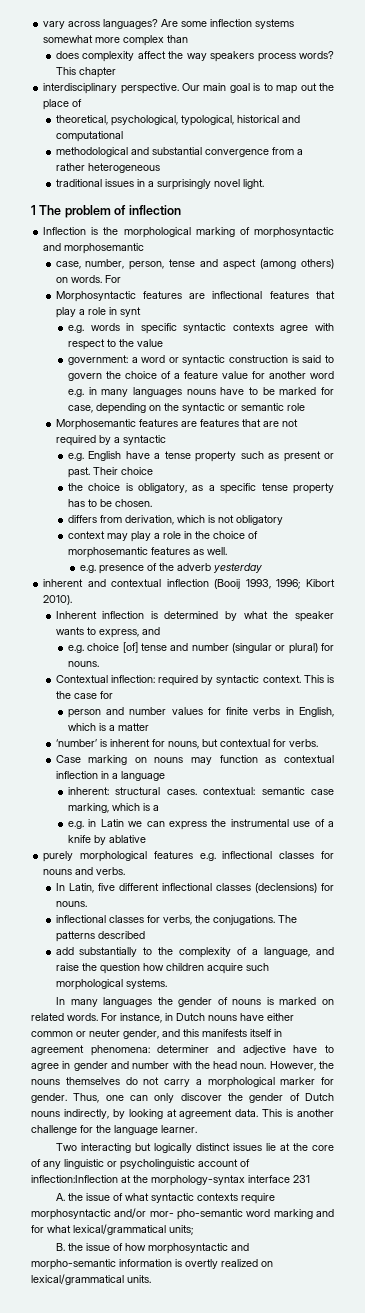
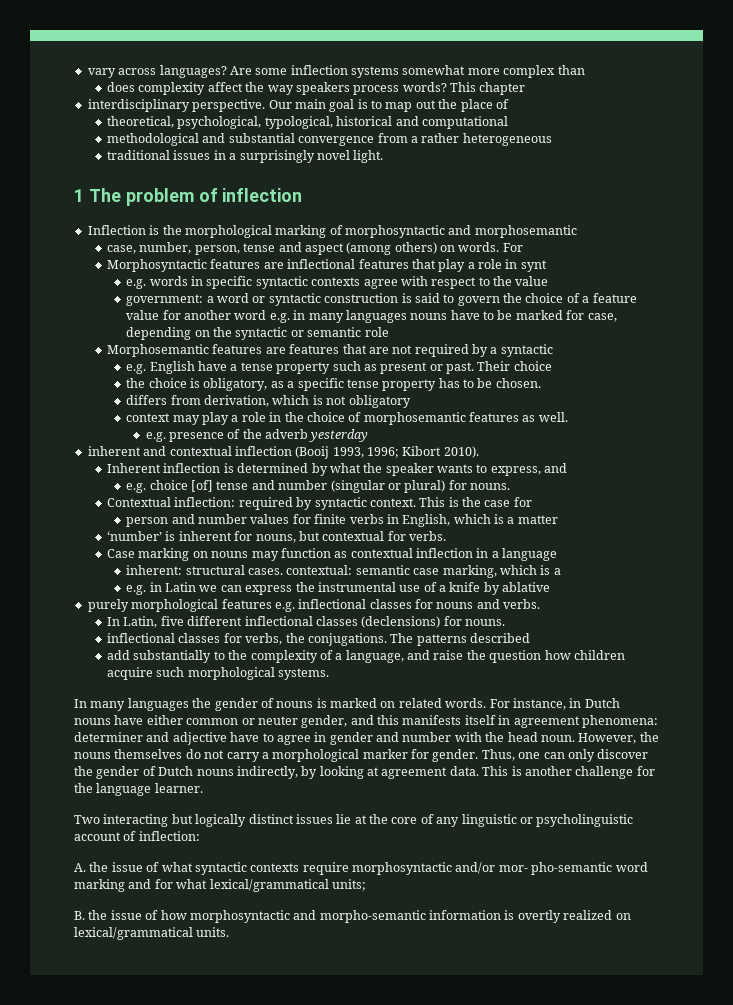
[31,1175,310,1186] inflection:Inflection at the morphology-syntax interface 231 -> [138,831,200,841] inflection:

